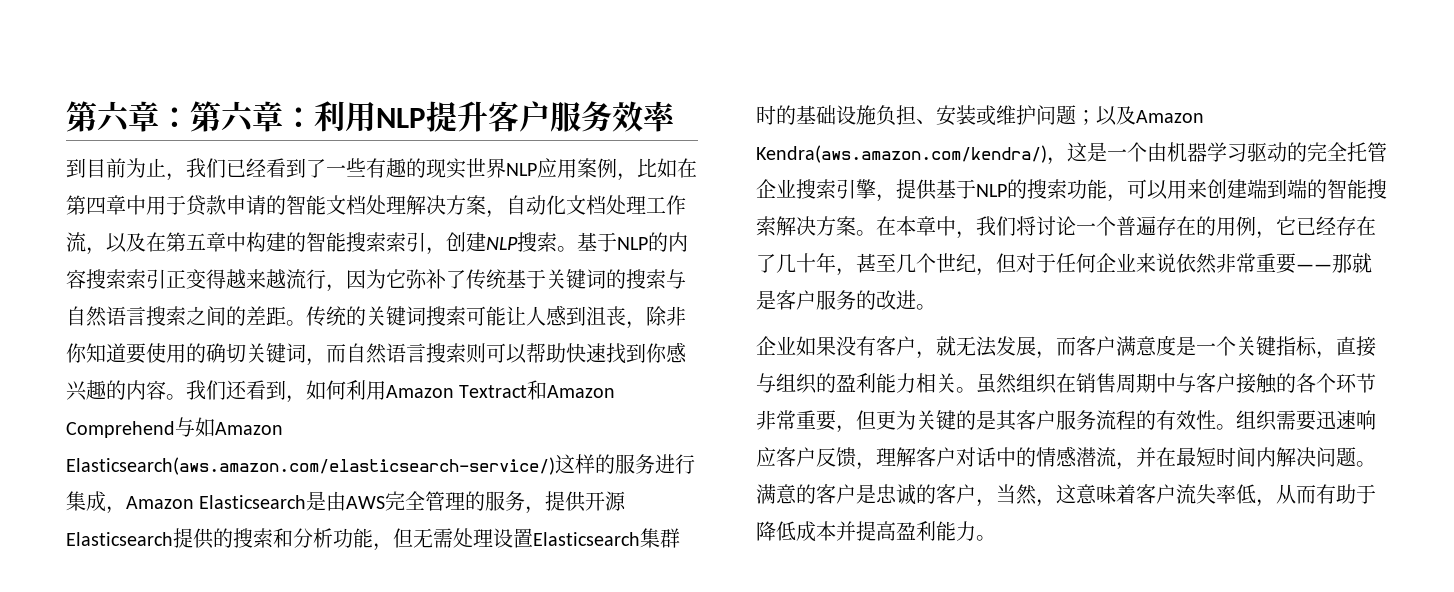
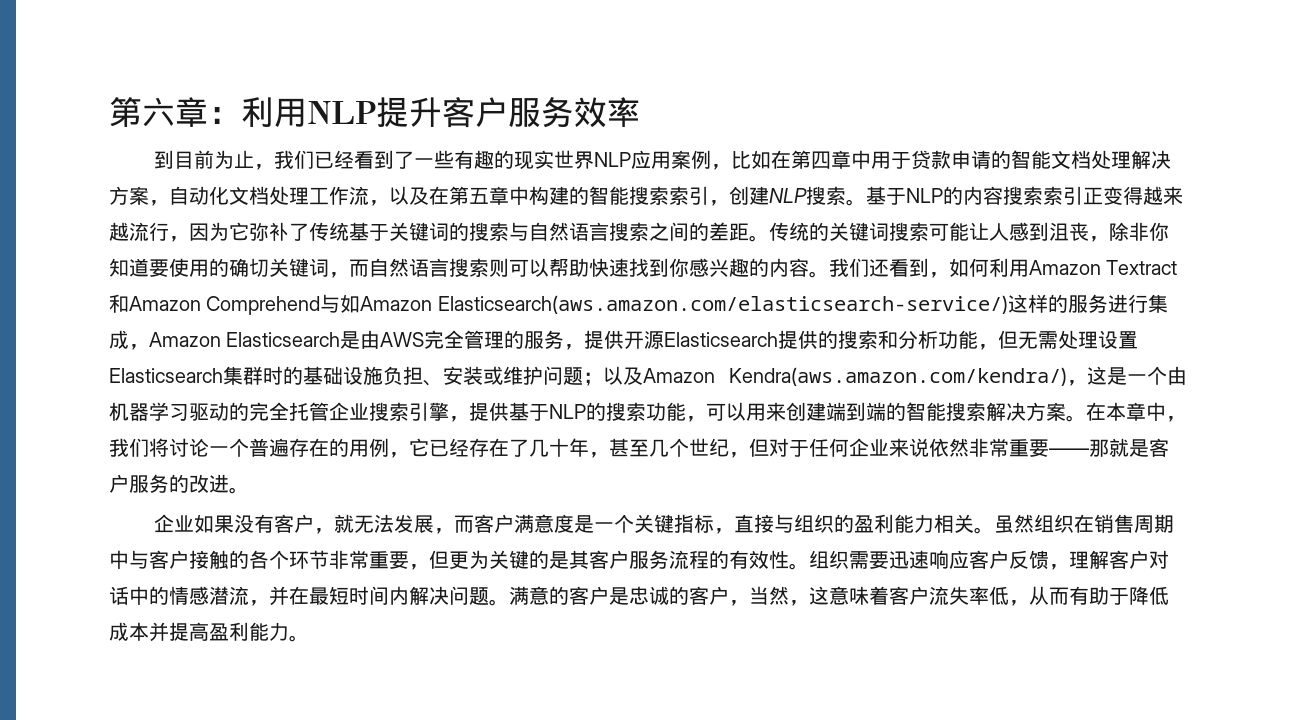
[66,101,314,133] 第六章：第六章： -> [109,97,241,127] 第六章：

